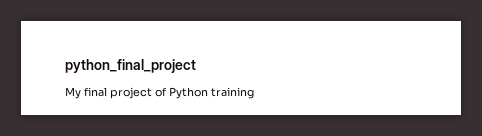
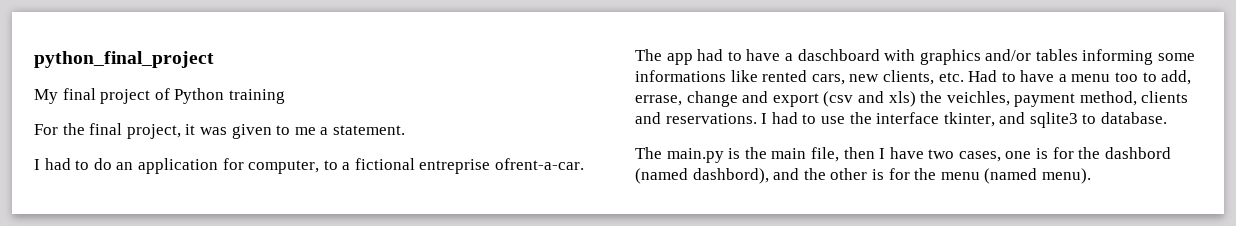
(254, 93) none -> [34,123,405,139] [34,158,585,174] [635,49,1196,65] [635,70,1192,85] [635,91,1189,107] [635,112,1168,128] [635,147,1171,163] [635,168,1091,184] // For the final project, it was given to me a statement. // I had to do an application for computer, to a fictional entreprise ofrent-a-car. The app had to have a daschboard with graphics and/or tables informing some informations like rented cars, new clients, etc. Had to have a menu too to add, errase, change and export (csv and xls) the veichles, payment method, clients and reservations. I had to use the interface tkinter, and sqlite3 to database. // The main.py is the main file, then I have two cases, one is for the dashbord (named dashbord), and the other is for the menu (named menu).

